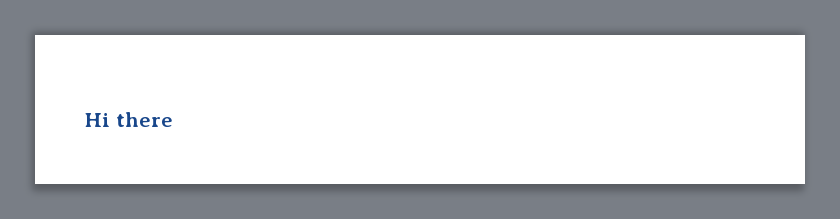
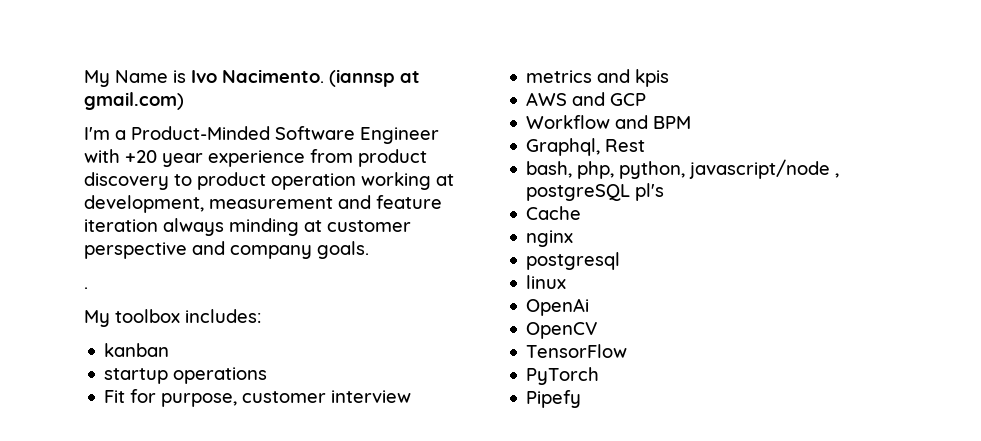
[85,112,173,127] Hi there -> [84,69,420,87] [84,92,184,110] [84,126,439,144] [84,149,427,167] [84,172,454,190] [84,195,442,213] [84,218,411,236] [84,241,369,259] [84,287,88,289] [84,309,261,327] [104,343,170,357] [104,367,268,384] [104,389,412,407] [526,69,670,87] [526,92,647,106] [526,115,692,129] [526,138,646,156] [526,159,840,179] [526,183,665,201] [526,206,582,220] [526,230,574,247] [526,252,621,270] [526,275,567,289] [526,298,590,316] [526,322,598,339] [526,344,628,358] [526,367,600,385] [526,390,582,408] My Name is Ivo Nacimento. (iannsp at gmail.com) // I'm a Product-Minded Software Engineer with +20 year experience from product discovery to product operation working at development, measurement and feature iteration always minding at customer perspective and company goals. // . // My toolbox includes: // kanban // startup operations // Fit for purpose, customer interview // metrics and kpis // AWS and GCP // Workflow and BPM // Graphql, Rest // bash, php, python, javascript/node , postgreSQL pl's // Cache // nginx // postgresql // linux // OpenAi // OpenCV // TensorFlow // PyTorch // Pipefy

